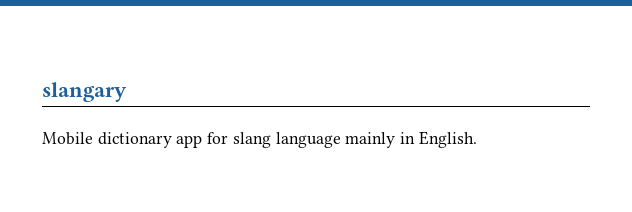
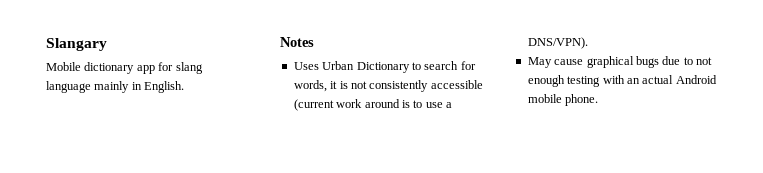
[42,82,127,102] slangary -> [46,38,107,51] Slangary
(477, 139) none -> [280,37,314,47] [293,61,476,73] [293,80,483,92] [293,99,452,111] [527,37,588,49] [527,56,712,68] [527,75,717,87] [527,94,599,106] // Notes // Uses Urban Dictionary to search for words, it is not consistently accessible (current work around is to use a DNS/VPN). // May cause graphical bugs due to not enough testing with an actual Android mobile phone.

